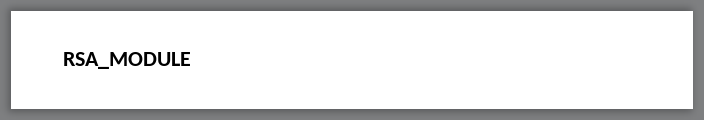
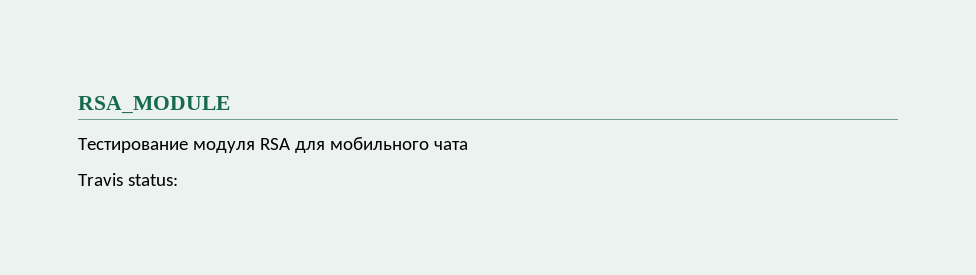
(191, 60) none -> [78,137,468,153] [78,173,178,186] // Тестирование модуля RSA для мобильного чата // Travis status:

